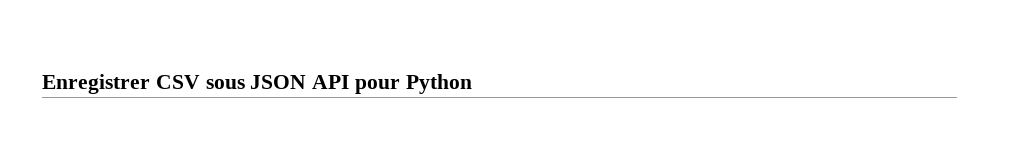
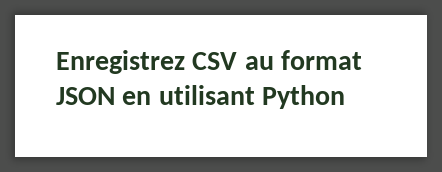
[42,74,401,94] Enregistrer CSV sous JSON API pour -> [56,50,363,74] [56,85,255,105] Enregistrez CSV au format JSON en utilisant

